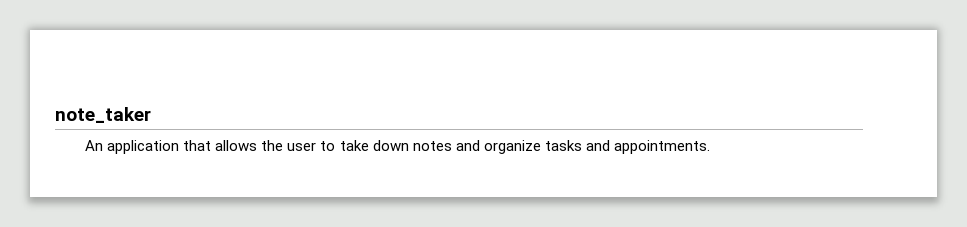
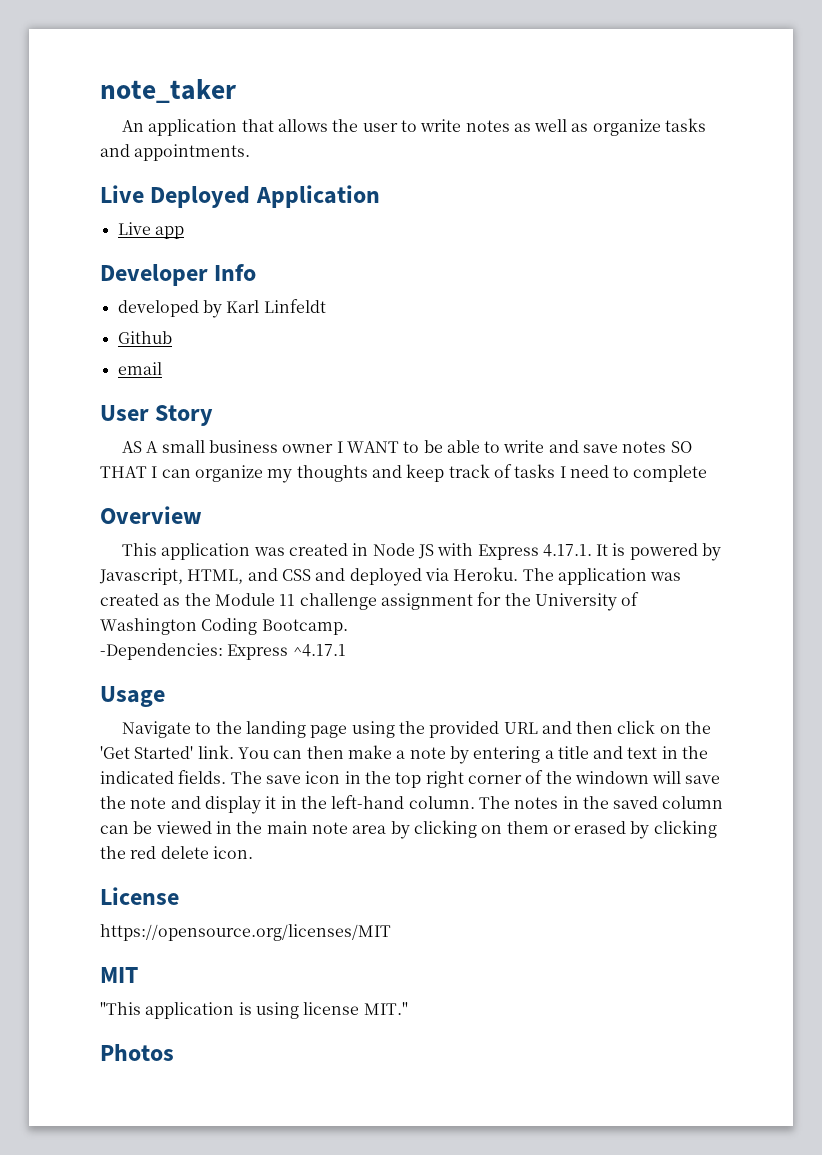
[339,140,480,151] take down notes and -> [420,119,589,132] write notes as well as
(710, 147) none -> [100,185,380,208] [117,222,184,239] [100,264,257,286] [117,299,326,318] [117,331,172,344] [117,362,162,375] [100,405,214,426] [121,440,692,453] [100,464,708,483] [100,506,202,524] [121,543,722,561] [99,567,682,586] [100,592,640,611] [100,618,348,635] [100,643,346,660] [100,686,165,707] [121,720,712,738] [100,745,709,764] [100,770,721,788] [100,795,724,814] [100,820,717,839] [100,846,253,859] [100,887,179,905] [100,924,391,941] [100,967,138,983] [100,1002,408,1019] [100,1044,174,1061] // Live Deployed Application // Live app // Developer Info // developed by Karl Linfeldt // Github // email // User Story // AS A small business owner I WANT to be able to write and save notes SO THAT I can organize my thoughts and keep track of tasks I need to complete // Overview // This application was created in Node JS with Express 4.17.1. It is powered by Javascript, HTML, and CSS and deployed via Heroku. The application was created as the Module 11 challenge assignment for the University of Washington Coding Bootcamp. // -Dependencies: Express ^4.17.1 // Usage // Navigate to the landing page using the provided URL and then click on the 'Get Started' link. You can then make a note by entering a title and text in the indicated fields. The save icon in the top right corner of the windown will save the note and display it in the left-hand column. The notes in the saved column can be viewed in the main note area by clicking on them or erased by clicking the red delete icon. // License // https://opensource.org/licenses/MIT // MIT // "This application is using license MIT." // Photos

